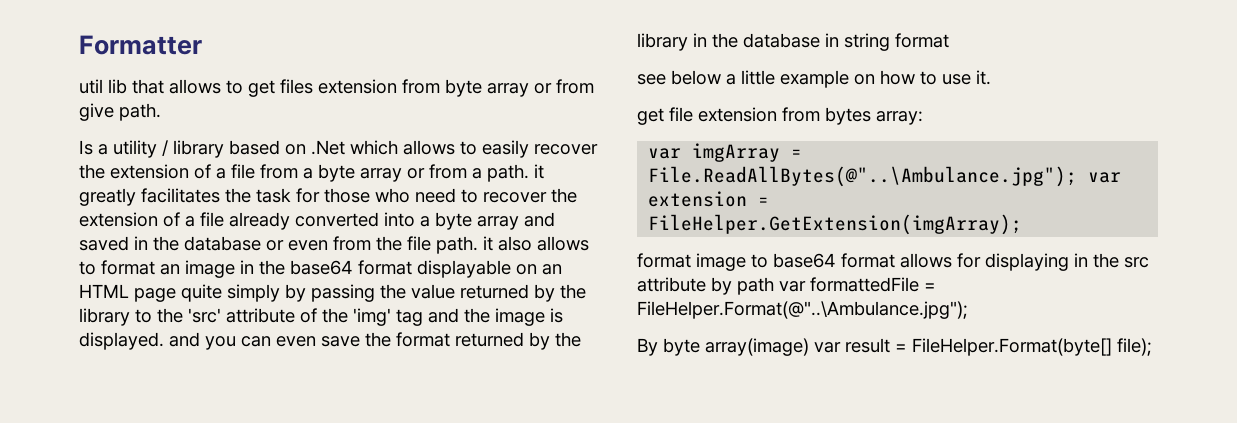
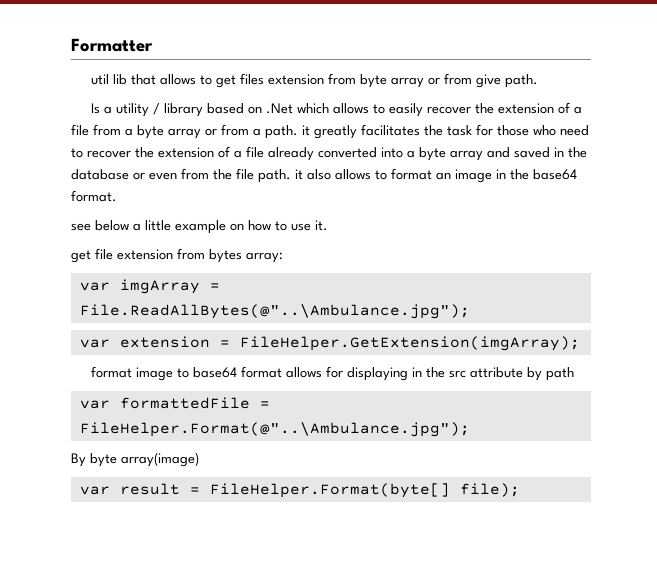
[358,260,562,278] [79,284,586,302] [79,308,563,326] [79,332,581,350] [637,33,949,51] format displayable on an HTML page quite simply by passing the value returned by the library to the 'src' attribute of the 'img' tag and the image is displayed. and you can even save the format returned by the library in the database in string format -> [71,190,117,202] format.
(1078, 176) none -> (470, 311) //
(774, 286) none -> (574, 374) //
(809, 347) none -> (199, 459) //

